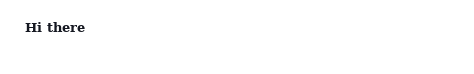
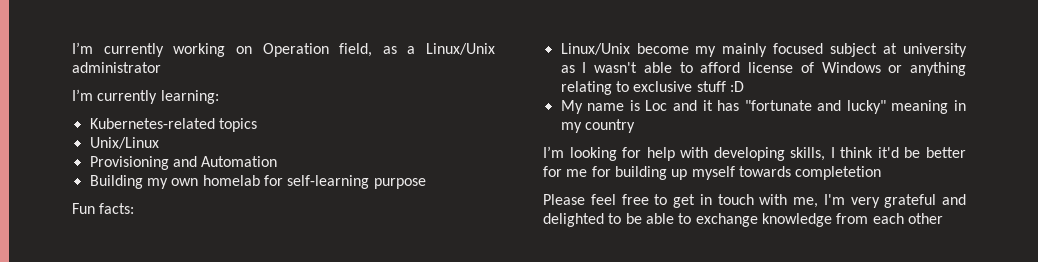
[25,22,85,32] Hi there -> [72,42,495,57] [72,62,161,73] [72,89,219,104] [89,118,257,132] [89,137,159,149] [89,156,278,170] [89,175,426,189] [72,203,135,214] [560,43,967,57] [560,62,966,76] [560,81,744,95] [560,100,966,114] [560,119,635,133] [543,146,967,161] [543,166,882,180] [543,194,966,208] [543,213,943,227] I’m currently working on Operation field, as a Linux/Unix administrator // I’m currently learning: // Kubernetes-related topics // Unix/Linux // Provisioning and Automation // Building my own homelab for self-learning purpose // Fun facts: // Linux/Unix become my mainly focused subject at university as I wasn't able to afford license of Windows or anything relating to exclusive stuff :D // My name is Loc and it has "fortunate and lucky" meaning in my country // I’m looking for help with developing skills, I think it'd be better for me for building up myself towards completetion // Please feel free to get in touch with me, I'm very grateful and delighted to be able to exchange knowledge from each other

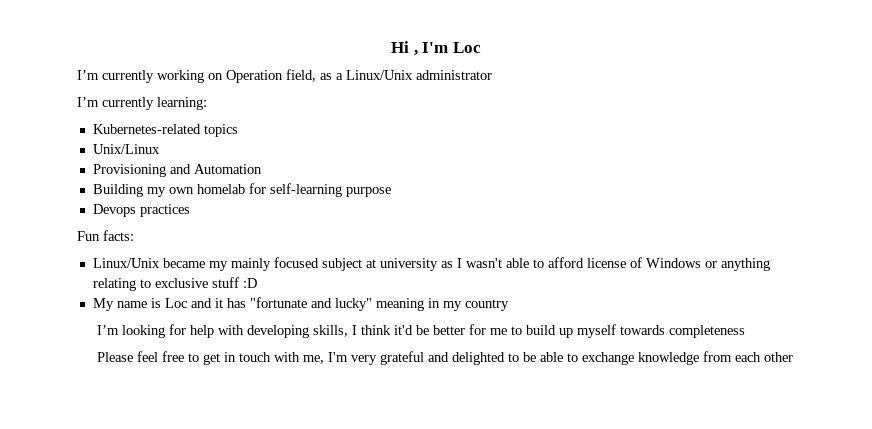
(72, 48) none -> [391,41,481,56] Hi , I'm Loc //
(426, 183) none -> [92,204,190,217] // Devops practices
[636,43,689,54] become -> [162,258,205,268] became
[591,166,667,180] for building -> [511,325,557,335] to build
[795,166,882,180] completetion -> [669,325,746,338] completeness

